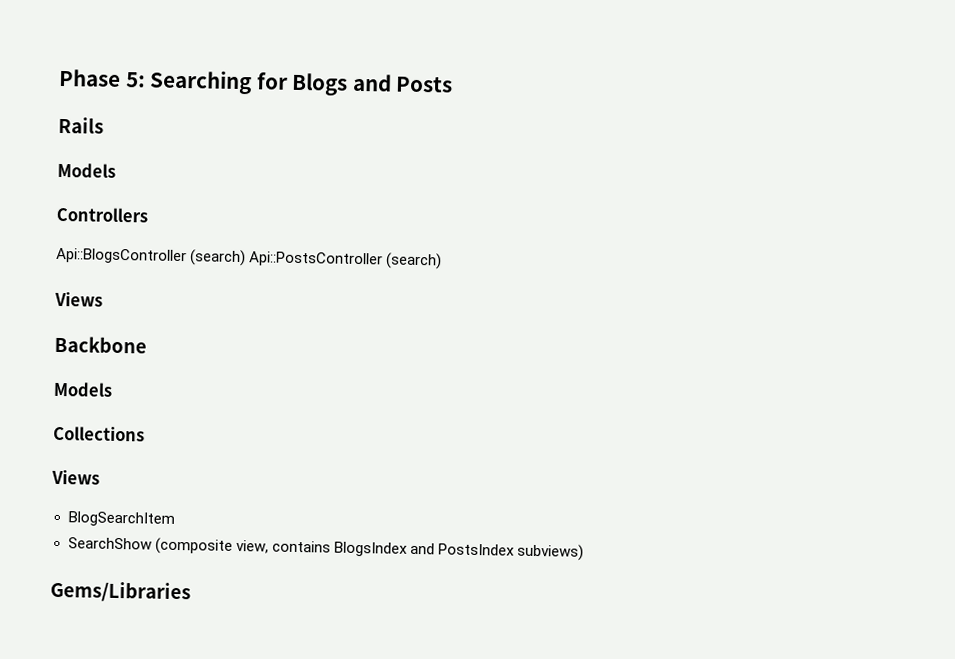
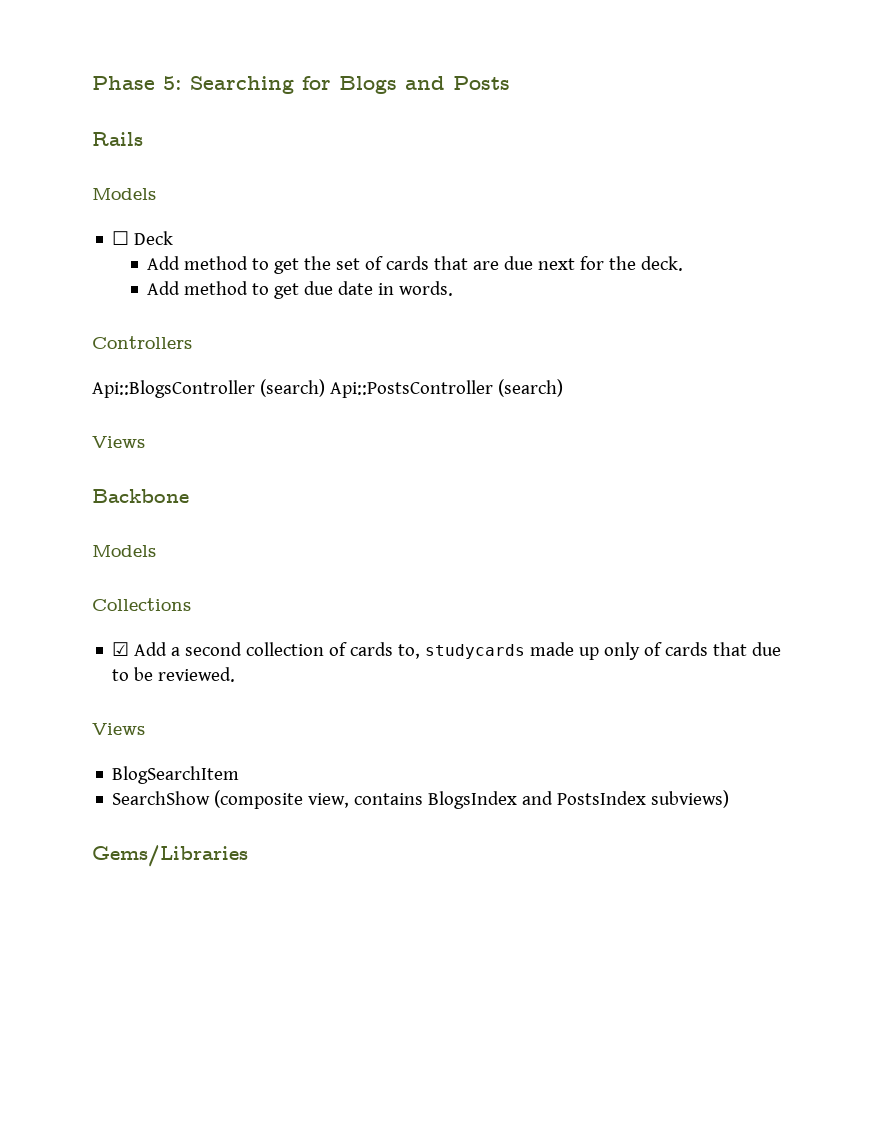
(116, 170) none -> [112,231,174,245] [147,256,684,274] [147,281,454,299] // ☐ Deck // Add method to get the set of cards that are due next for the deck. // Add method to get due date in words.
(145, 433) none -> [112,642,782,660] [112,667,236,682] // ☑ Add a second collection of cards to, studycards made up only of cards that due to be reviewed.

